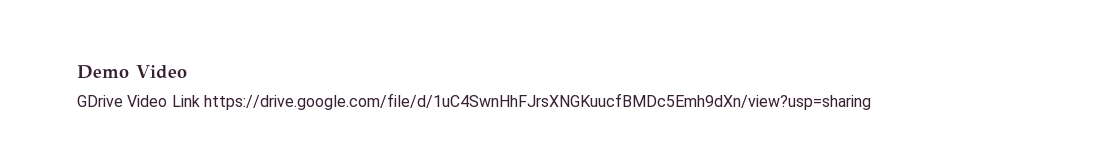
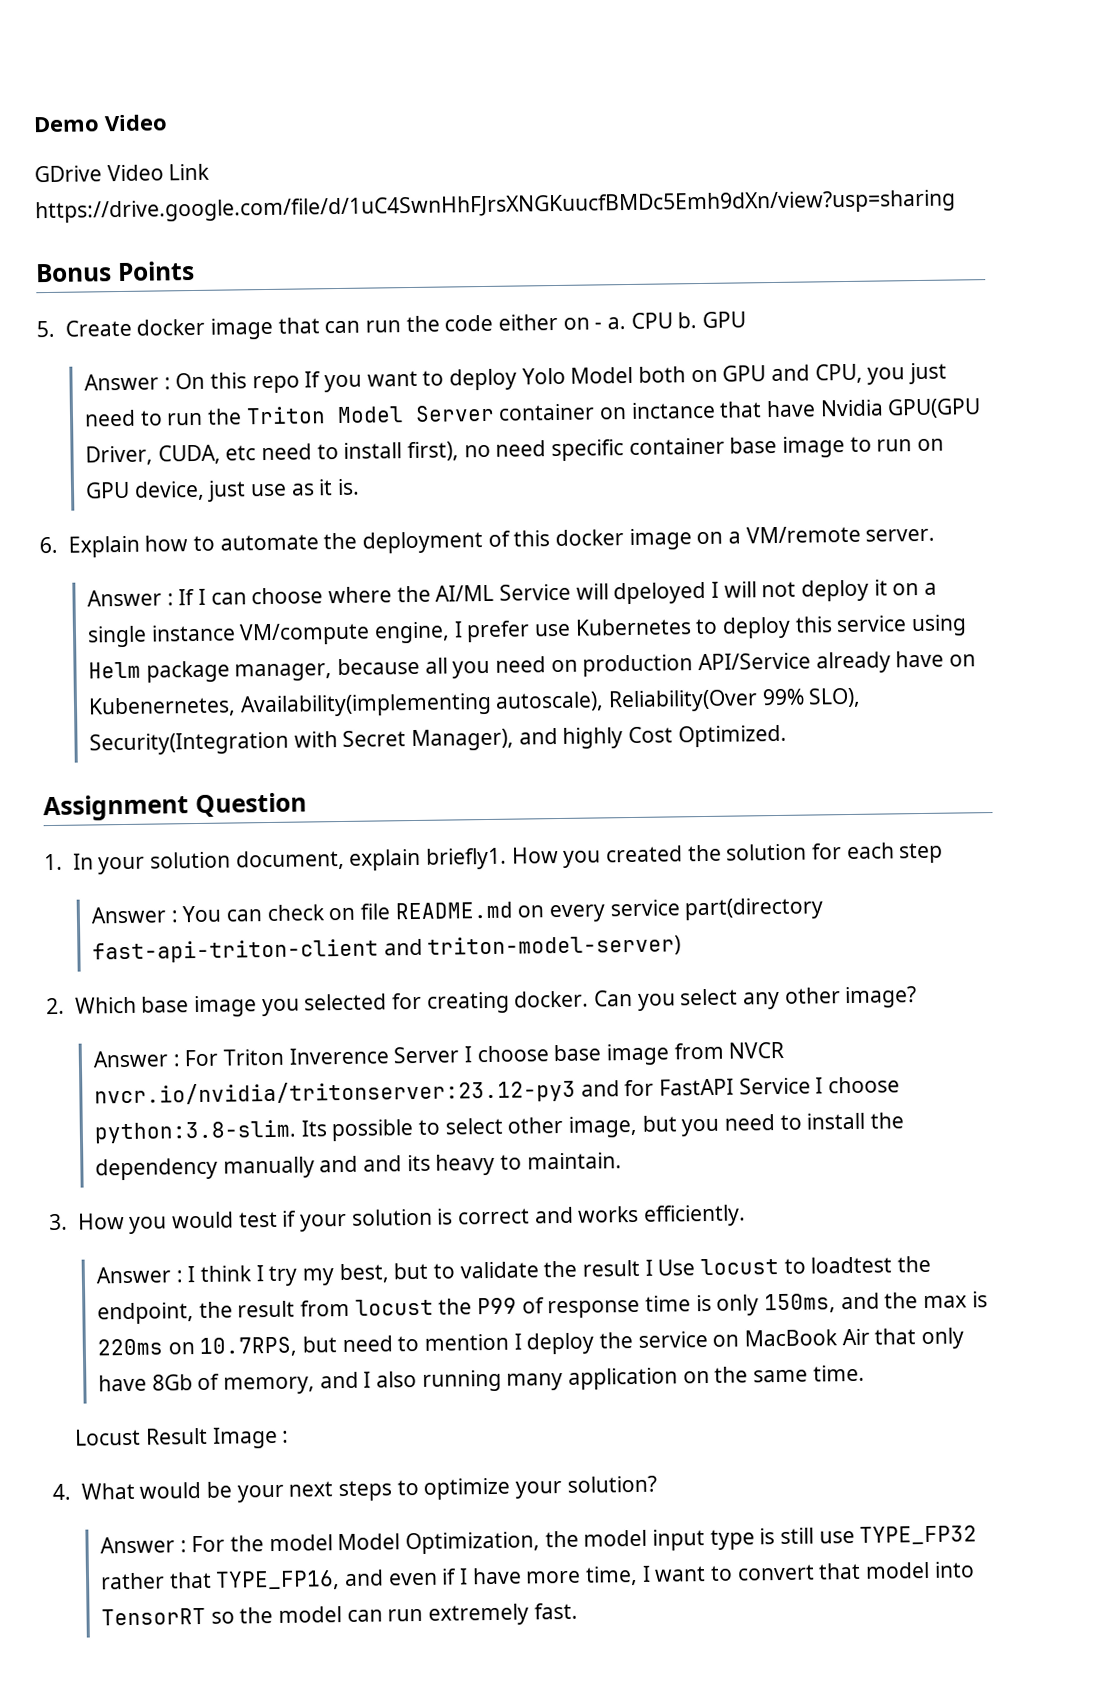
(871, 101) none -> [35,260,195,283] [36,311,746,340] [83,362,947,394] [83,398,982,427] [84,436,944,466] [84,478,360,502] [39,525,936,558] [86,579,937,607] [86,614,967,648] [87,650,976,683] [87,687,862,718] [88,724,787,756] [43,792,307,822] [44,842,944,875] [90,897,825,924] [91,934,682,964] [46,986,918,1018] [92,1041,785,1068] [93,1076,900,1108] [93,1112,904,1144] [94,1152,622,1181] [49,1204,746,1234] [95,1255,931,1287] [96,1291,988,1325] [96,1327,964,1358] [97,1364,865,1395] [74,1426,290,1449] [52,1475,657,1503] [99,1525,978,1555] [99,1561,975,1591] [100,1602,578,1626] // Bonus Points // 5. Create docker image that can run the code either on - a. CPU b. GPU // Answer : On this repo If you want to deploy Yolo Model both on GPU and CPU, you just need to run the Triton Model Server container on inctance that have Nvidia GPU(GPU Driver, CUDA, etc need to install first), no need specific container base image to run on GPU device, just use as it is. // 6. Explain how to automate the deployment of this docker image on a VM/remote server. // Answer : If I can choose where the AI/ML Service will dpeloyed I will not deploy it on a single instance VM/compute engine, I prefer use Kubernetes to deploy this service using Helm package manager, because all you need on production API/Service already have on Kubenernetes, Availability(implementing autoscale), Reliability(Over 99% SLO), Security(Integration with Secret Manager), and highly Cost Optimized. // Assignment Question // 1. In your solution document, explain briefly1. How you created the solution for each step // Answer : You can check on file README.md on every service part(directory fast-api-triton-client and triton-model-server) // 2. Which base image you selected for creating docker. Can you select any other image? // Answer : For Triton Inverence Server I choose base image from NVCR nvcr.io/nvidia/tritonserver:23.12-py3 and for FastAPI Service I choose python:3.8-slim. Its possible to select other image, but you need to install the dependency manually and and its heavy to maintain. // 3. How you would test if your solution is correct and works efficiently. // Answer : I think I try my best, but to validate the result I Use locust to loadtest the endpoint, the result from locust the P99 of response time is only 150ms, and the max is 220ms on 10.7RPS, but need to mention I deploy the service on MacBook Air that only have 8Gb of memory, and I also running many application on the same time. // Locust Result Image : // 4. What would be your next steps to optimize your solution? // Answer : For the model Model Optimization, the model input type is still use TYPE_FP32 rather that TYPE_FP16, and even if I have more time, I want to convert that model into TensorRT so the model can run extremely fast.

